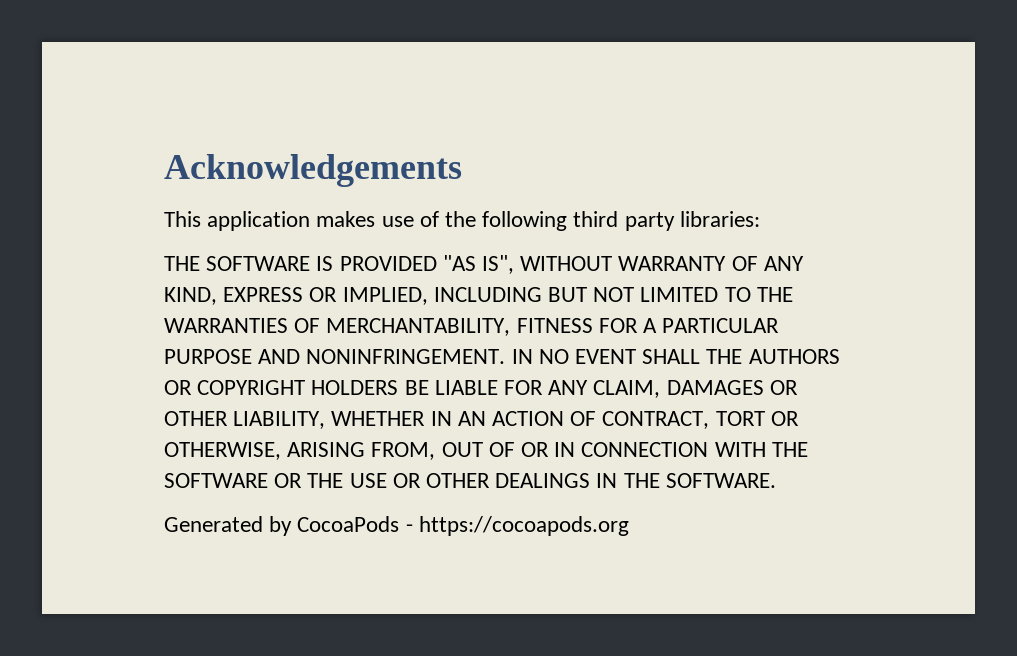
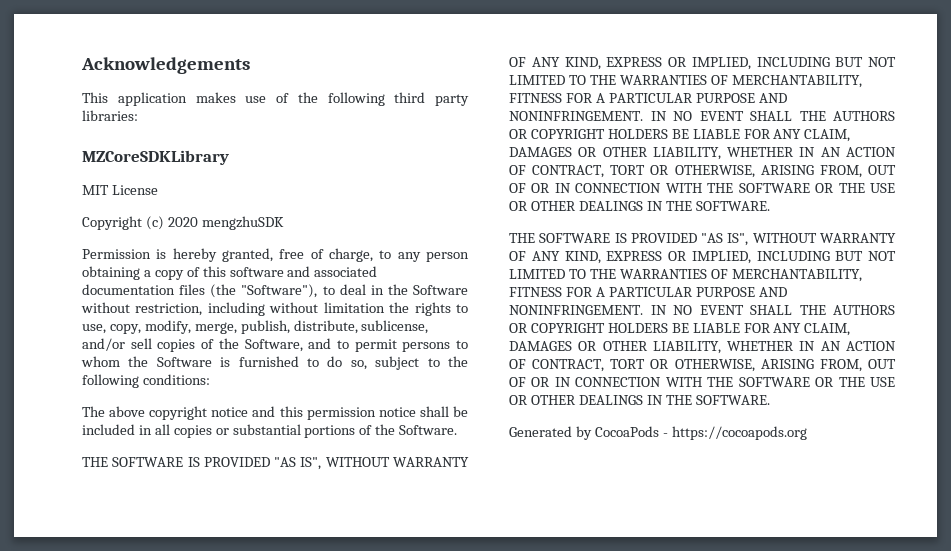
(760, 219) none -> [82,150,229,165] [82,185,158,195] [82,216,284,230] [82,248,469,262] [82,266,378,280] [82,284,468,298] [81,302,469,316] [82,320,429,334] [82,338,468,352] [81,356,468,370] [82,374,210,388] [82,406,468,420] [82,424,458,438] [82,457,469,470] [509,57,896,70] [509,75,862,88] [509,93,787,103] [509,111,895,121] [509,129,851,142] [509,147,896,160] [509,165,896,178] [509,183,895,193] [509,201,770,211] // MZCoreSDKLibrary // MIT License // Copyright (c) 2020 mengzhuSDK // Permission is hereby granted, free of charge, to any person obtaining a copy of this software and associated documentation files (the "Software"), to deal in the Software without restriction, including without limitation the rights to use, copy, modify, merge, publish, distribute, sublicense, and/or sell copies of the Software, and to permit persons to whom the Software is furnished to do so, subject to the following conditions: // The above copyright notice and this permission notice shall be included in all copies or substantial portions of the Software. // THE SOFTWARE IS PROVIDED "AS IS", WITHOUT WARRANTY OF ANY KIND, EXPRESS OR IMPLIED, INCLUDING BUT NOT LIMITED TO THE WARRANTIES OF MERCHANTABILITY, FITNESS FOR A PARTICULAR PURPOSE AND NONINFRINGEMENT. IN NO EVENT SHALL THE AUTHORS OR COPYRIGHT HOLDERS BE LIABLE FOR ANY CLAIM, DAMAGES OR OTHER LIABILITY, WHETHER IN AN ACTION OF CONTRACT, TORT OR OTHERWISE, ARISING FROM, OUT OF OR IN CONNECTION WITH THE SOFTWARE OR THE USE OR OTHER DEALINGS IN THE SOFTWARE.

